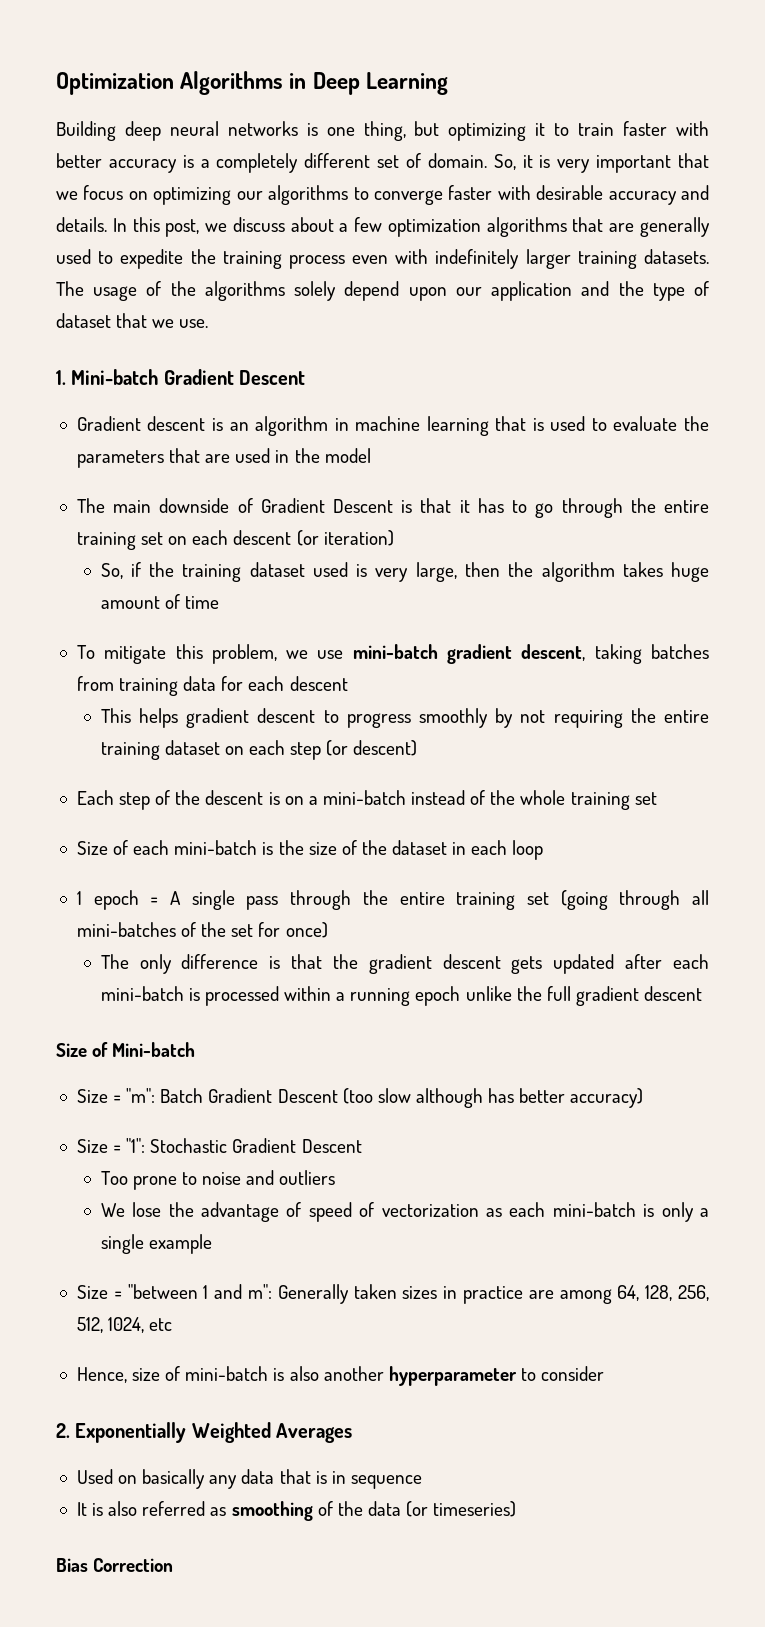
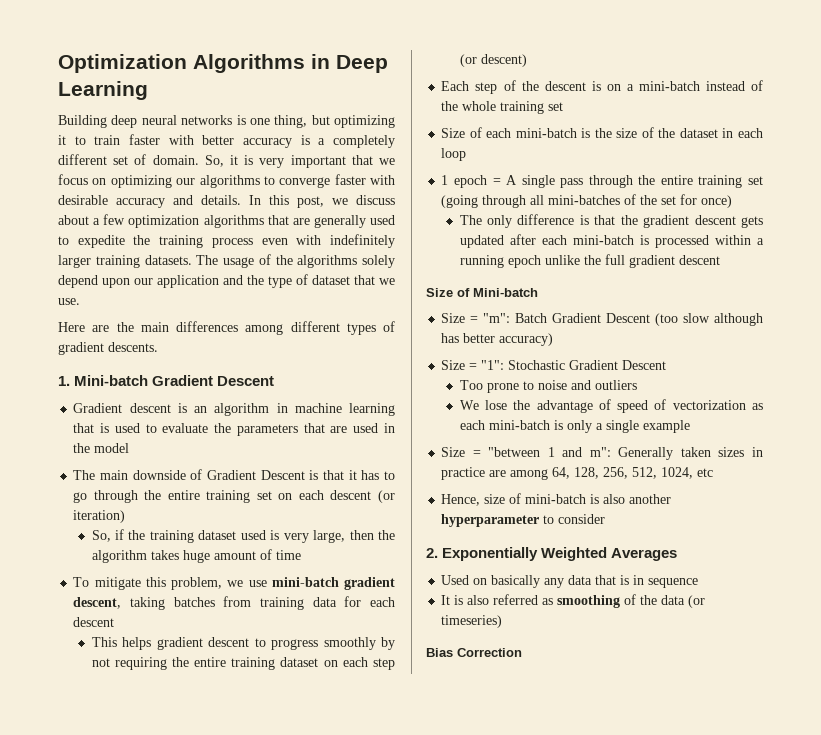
(209, 323) none -> [58,321,395,335] [58,342,158,355] // Here are the main differences among different types of gradient descents.

